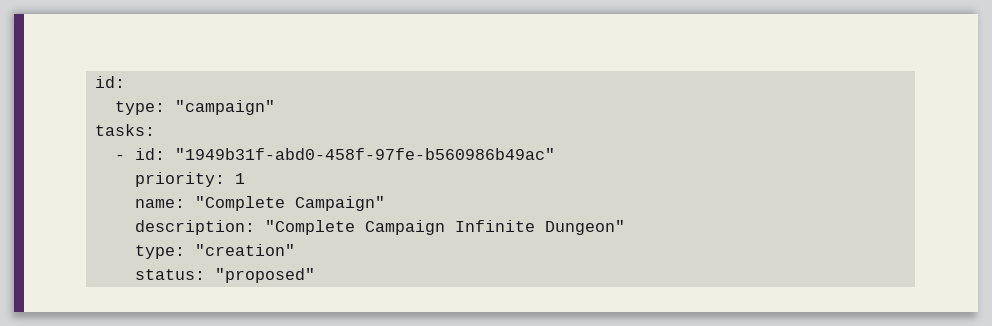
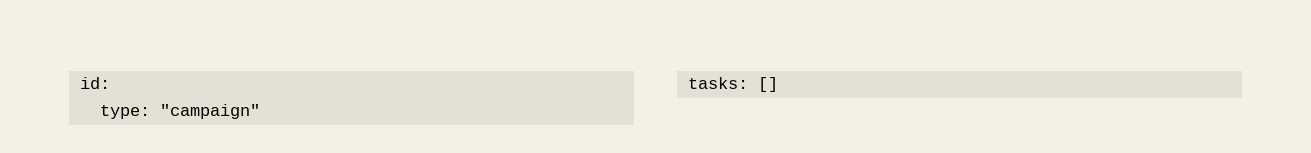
[115,148,555,160] [135,172,245,187] [135,196,385,211] [135,220,625,235] [135,244,295,259] [135,268,315,283] // - id: "1949b31f-abd0-458f-97fe-b560986b49ac" // priority: 1 // name: "Complete Campaign" // description: "Complete Campaign Infinite Dungeon" // type: "creation" // status: "proposed" -> [757,77,778,92] []

